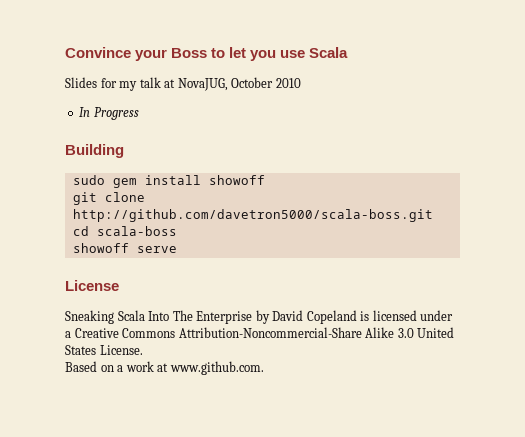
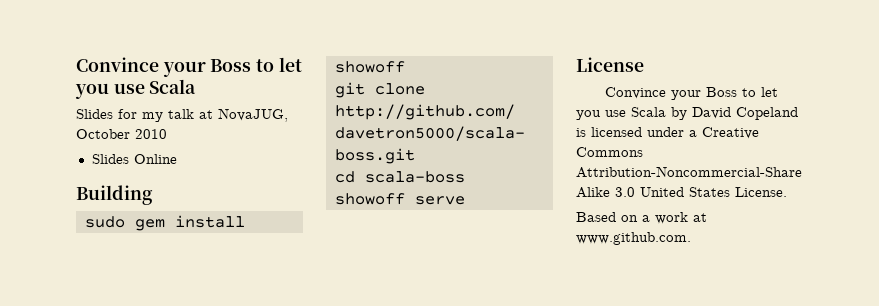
[79,107,139,120] In Progress -> [91,154,177,164] Slides Online
[65,310,253,324] Sneaking Scala Into The Enterprise -> [604,87,778,100] [576,107,666,120] Convince your Boss to let you use Scala

